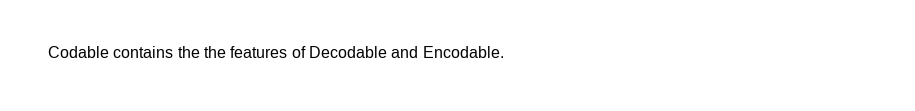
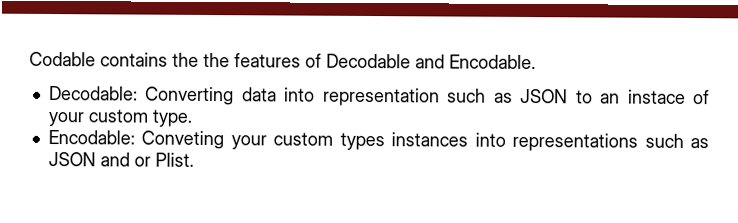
(504, 52) none -> [48,85,711,107] [47,109,193,127] [47,129,710,152] [47,151,194,167] // Decodable: Converting data into representation such as JSON to an instace of your custom type. // Encodable: Conveting your custom types instances into representations such as JSON and or Plist.

